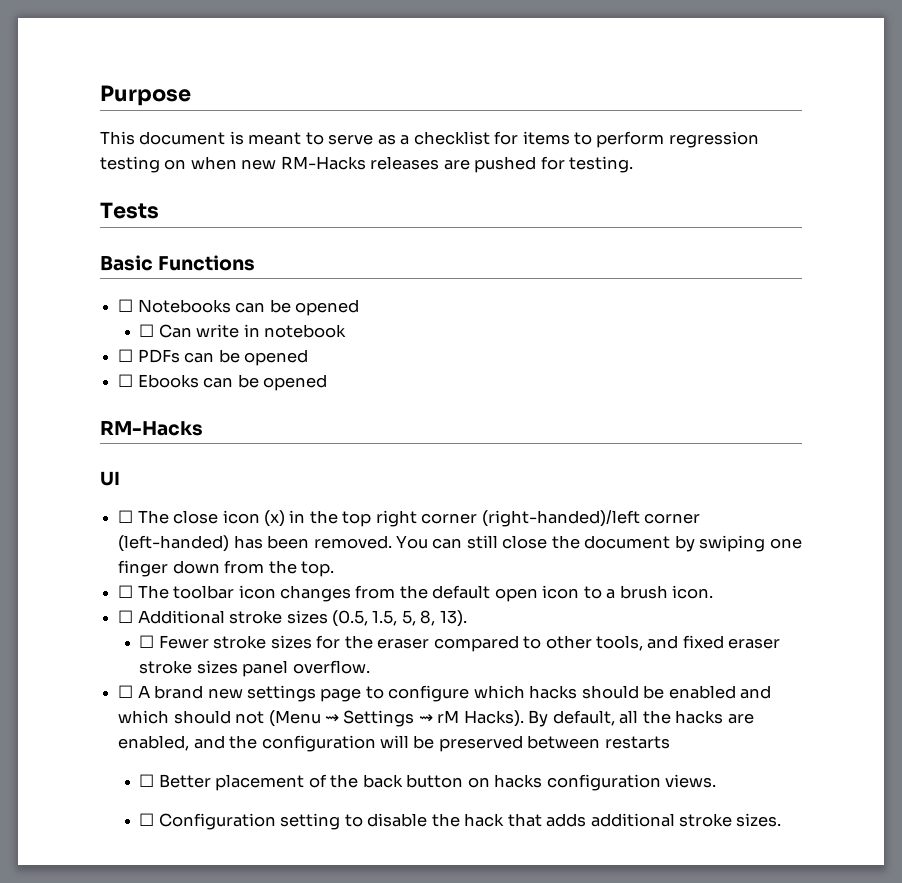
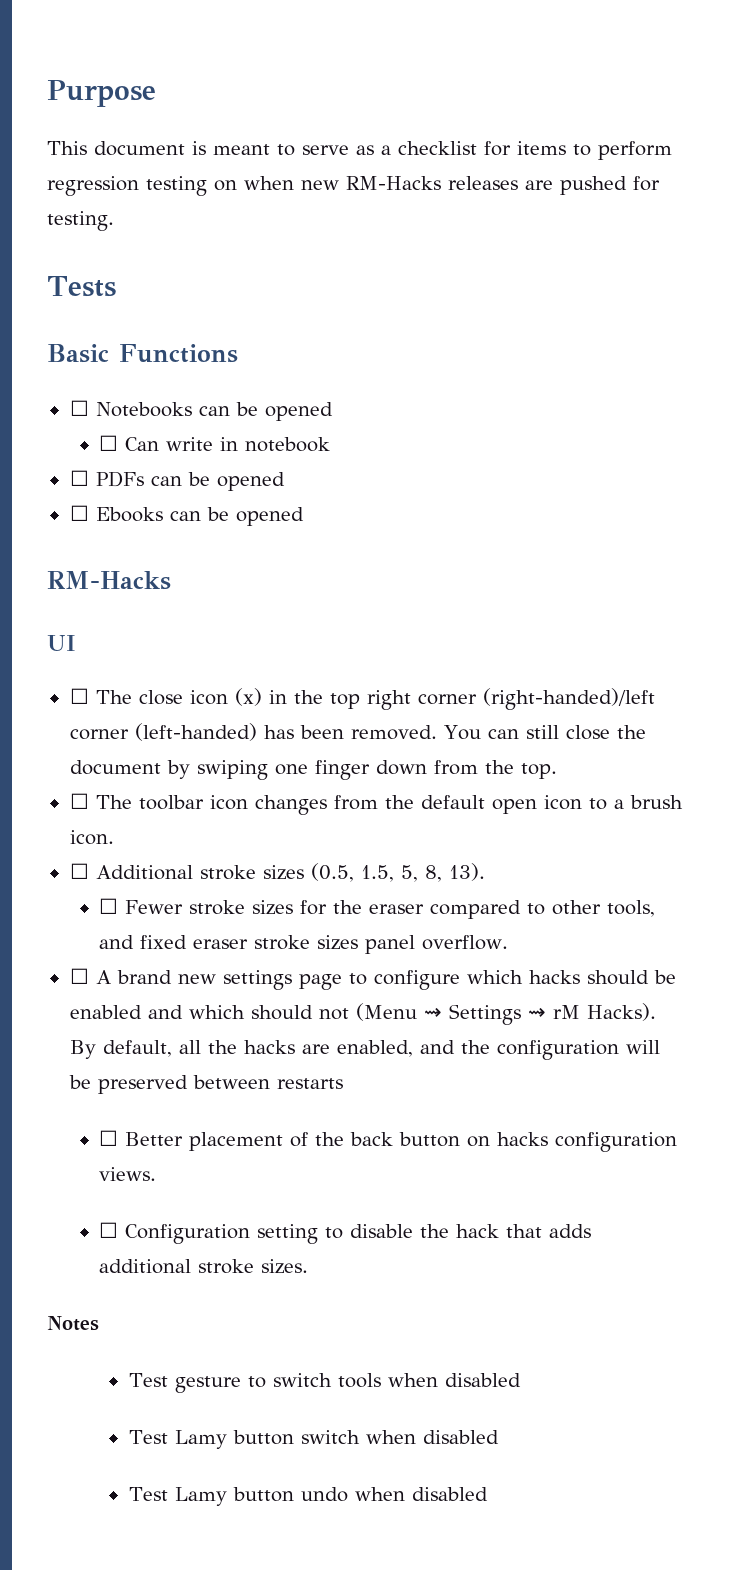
(782, 820) none -> [47,1316,99,1331] [128,1373,521,1393] [128,1430,499,1449] [128,1487,488,1506] // Notes // Test gesture to switch tools when disabled // Test Lamy button switch when disabled // Test Lamy button undo when disabled

